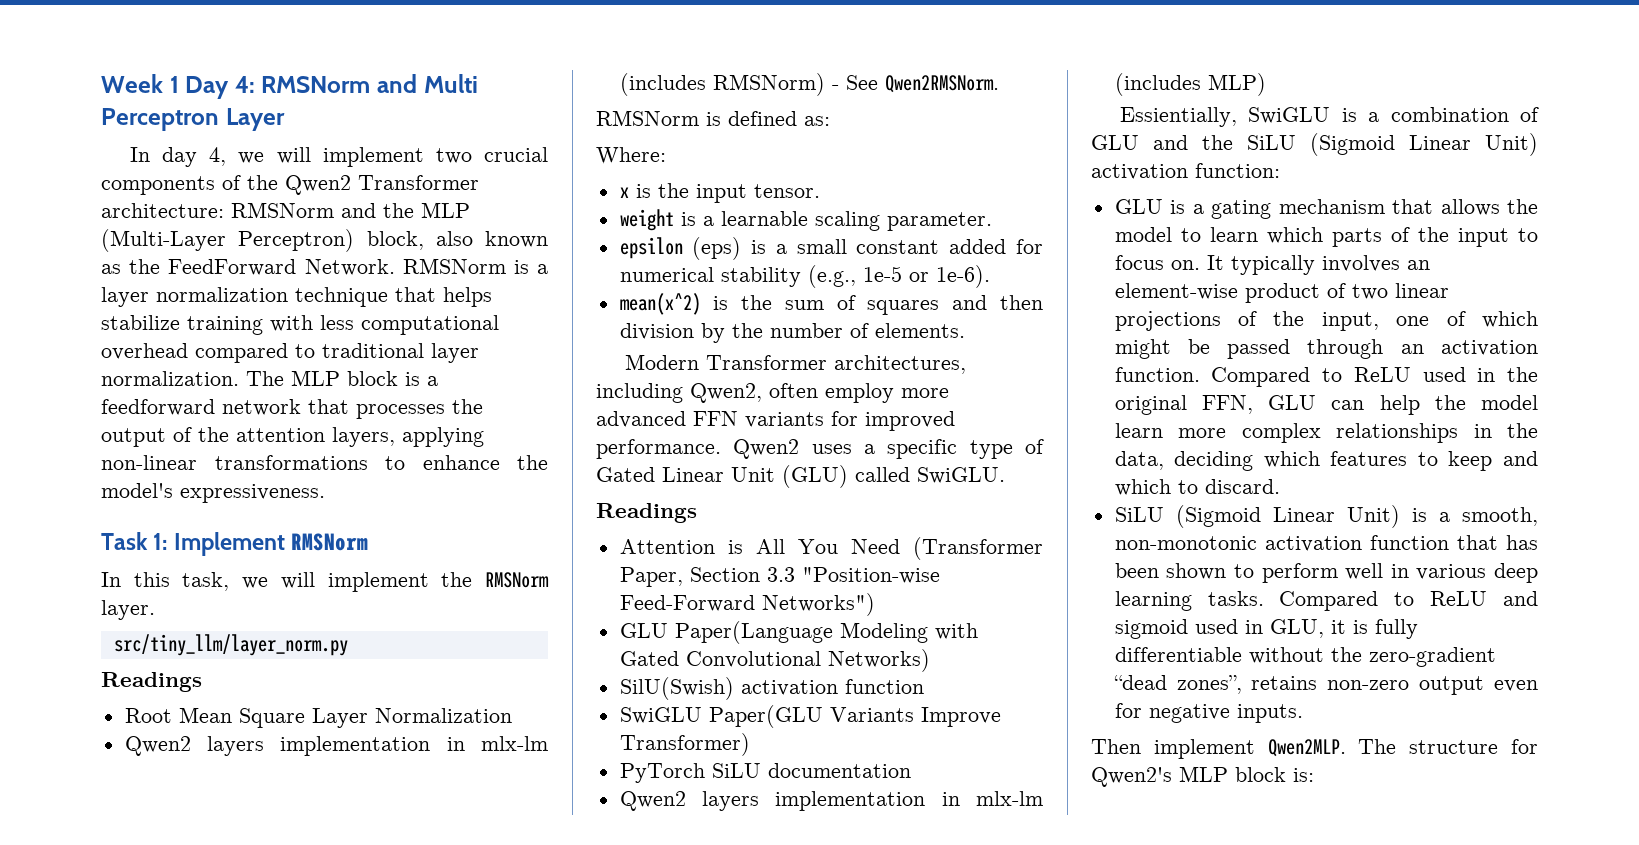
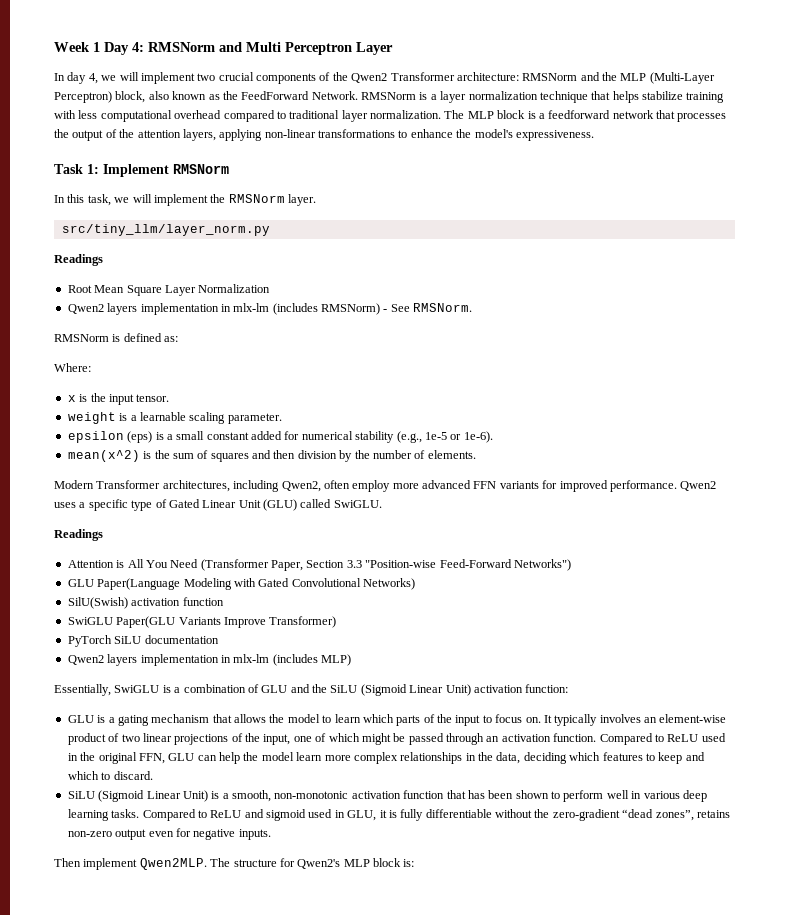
[884,75,999,93] Qwen2RMSNorm. -> [413,303,473,312] RMSNorm.
[1119,107,1237,127] Essientially, -> [54,684,111,696] Essentially,

